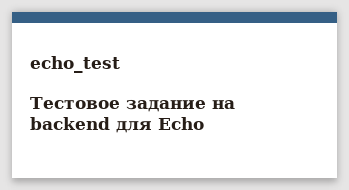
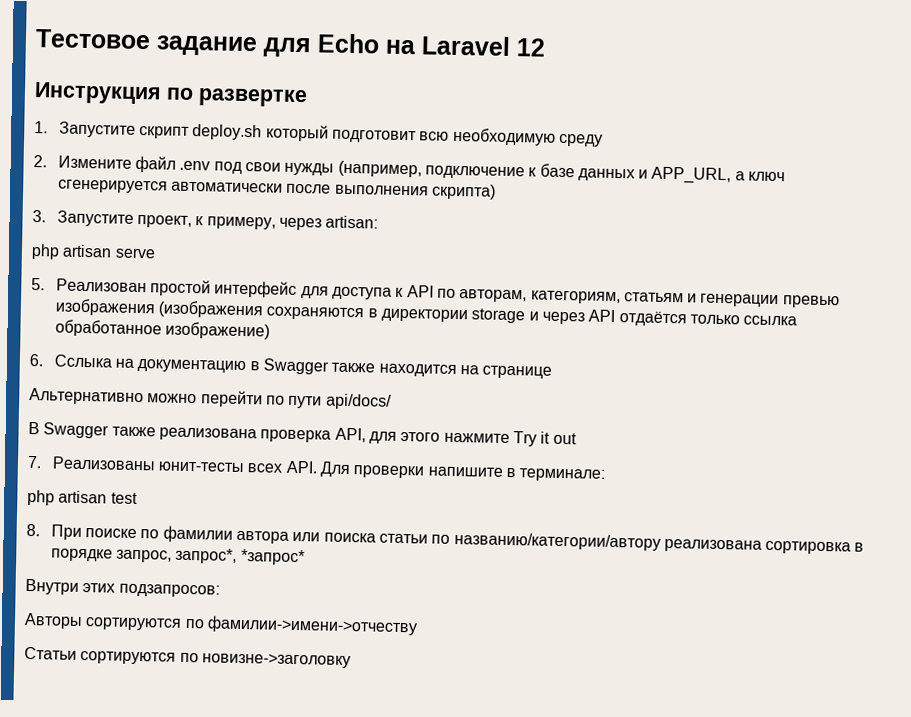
[30,56,120,73] echo_test // -> (35, 39) none
[212,100,235,109] [30,117,204,133] на backend для Echo -> [263,33,546,58] [34,82,308,108] [34,121,603,147] [33,155,786,185] [57,179,496,200] [32,210,379,231] [31,243,156,260] [31,277,840,309] [54,298,798,327] [54,319,270,340] [29,353,553,379] [29,387,392,410] [28,421,577,447] [27,455,606,482] [27,489,138,506] [26,523,865,555] [50,547,305,566] [25,578,220,598] [24,612,418,636] [24,646,351,669] для Echo на Laravel 12 // Инструкция по развертке // 1. Запустите скрипт deploy.sh который подготовит всю необходимую среду // 2. Измените файл .env под свои нужды (например, подключение к базе данных и APP_URL, а ключ сгенерируется автоматически после выполнения скрипта) // 3. Запустите проект, к примеру, через artisan: // php artisan serve // 5. Реализован простой интерфейс для доступа к API по авторам, категориям, статьям и генерации превью изображения (изображения сохраняются в директории storage и через API отдаётся только ссылка обработанное изображение) // 6. Сслыка на документацию в Swagger также находится на странице // Альтернативно можно перейти по пути api/docs/ // В Swagger также реализована проверка API, для этого нажмите Try it out // 7. Реализованы юнит-тесты всех API. Для проверки напишите в терминале: // php artisan test // 8. При поиске по фамилии автора или поиска статьи по названию/категории/автору реализована сортировка в порядке запрос, запрос*, *запрос* // Внутри этих подзапросов: // Авторы сортируются по фамилии->имени->отчеству // Статьи сортируются по новизне->заголовку

